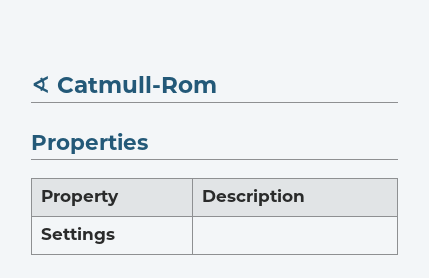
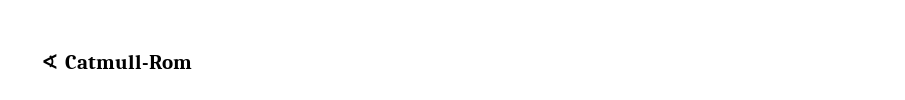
[31,133,148,154] [40,190,119,206] [201,189,305,206] [40,227,115,244] // Properties // Property | Description // Settings | -> (192, 61) none

